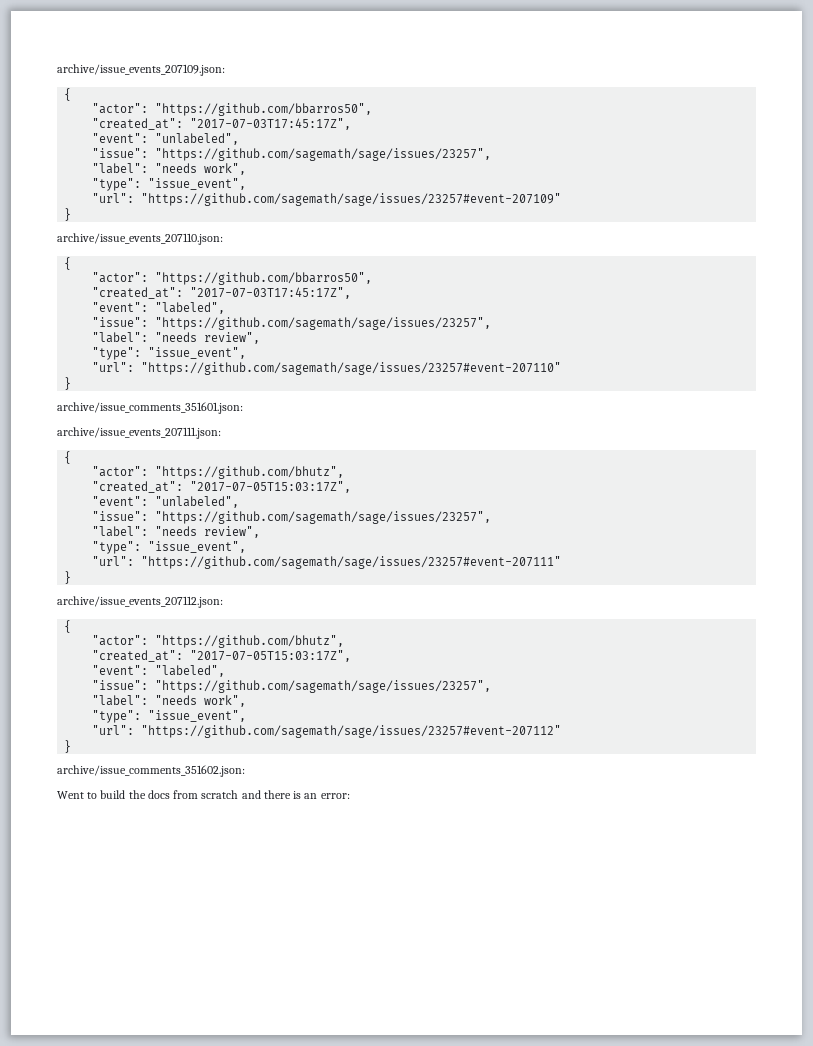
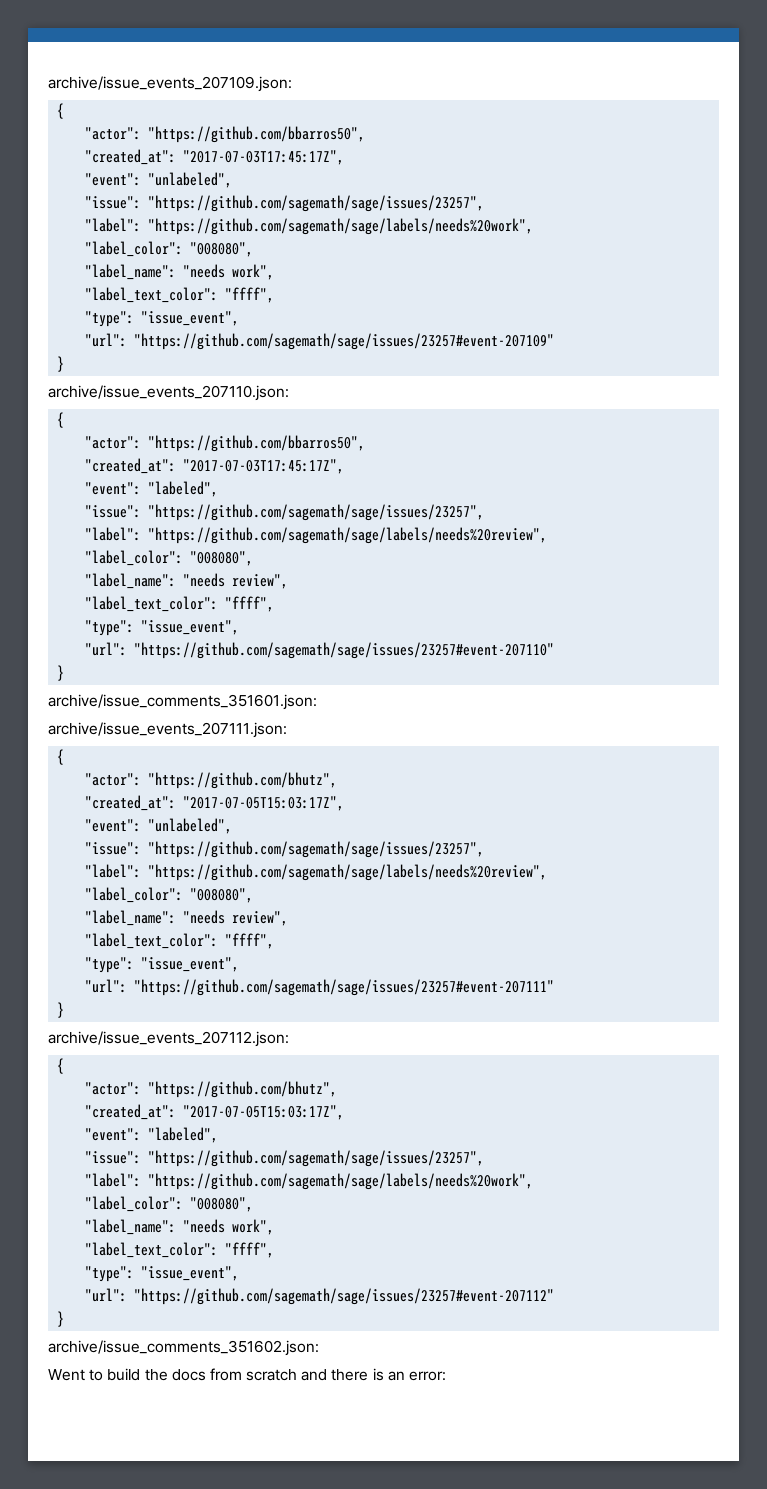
[155,163,247,175] "needs work", -> [148,218,534,235] [85,241,254,257] [85,264,275,280] [85,287,275,303] "https://github.com/sagemath/sage/labels/needs%20work", // "label_color": "008080", // "label_name": "needs work", // "label_text_color": "ffff",
[155,332,261,344] "needs review", -> [148,527,548,544] [85,550,254,566] [85,573,289,589] [85,596,275,612] "https://github.com/sagemath/sage/labels/needs%20review", // "label_color": "008080", // "label_name": "needs review", // "label_text_color": "ffff",
[155,526,261,538] "needs review", -> [148,864,548,881] [85,887,254,903] [85,910,289,926] [85,933,275,949] "https://github.com/sagemath/sage/labels/needs%20review", // "label_color": "008080", // "label_name": "needs review", // "label_text_color": "ffff",
[155,695,247,707] "needs work", -> [148,1173,534,1190] [85,1196,254,1212] [85,1219,275,1235] [85,1242,275,1258] "https://github.com/sagemath/sage/labels/needs%20work", // "label_color": "008080", // "label_name": "needs work", // "label_text_color": "ffff",

